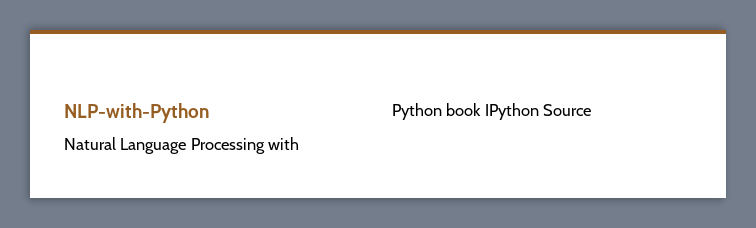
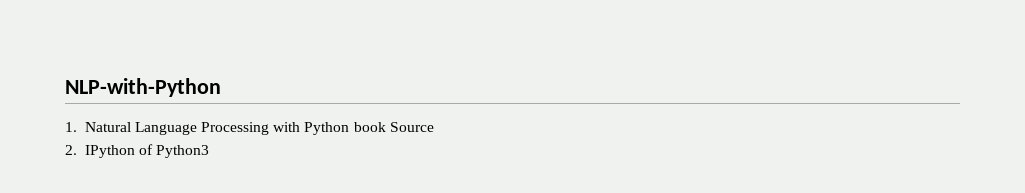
(209, 113) none -> [65,122,77,132] 1.
[484,103,592,120] IPython Source -> [389,122,434,132] [65,144,210,158] Source // 2. IPython of Python3

